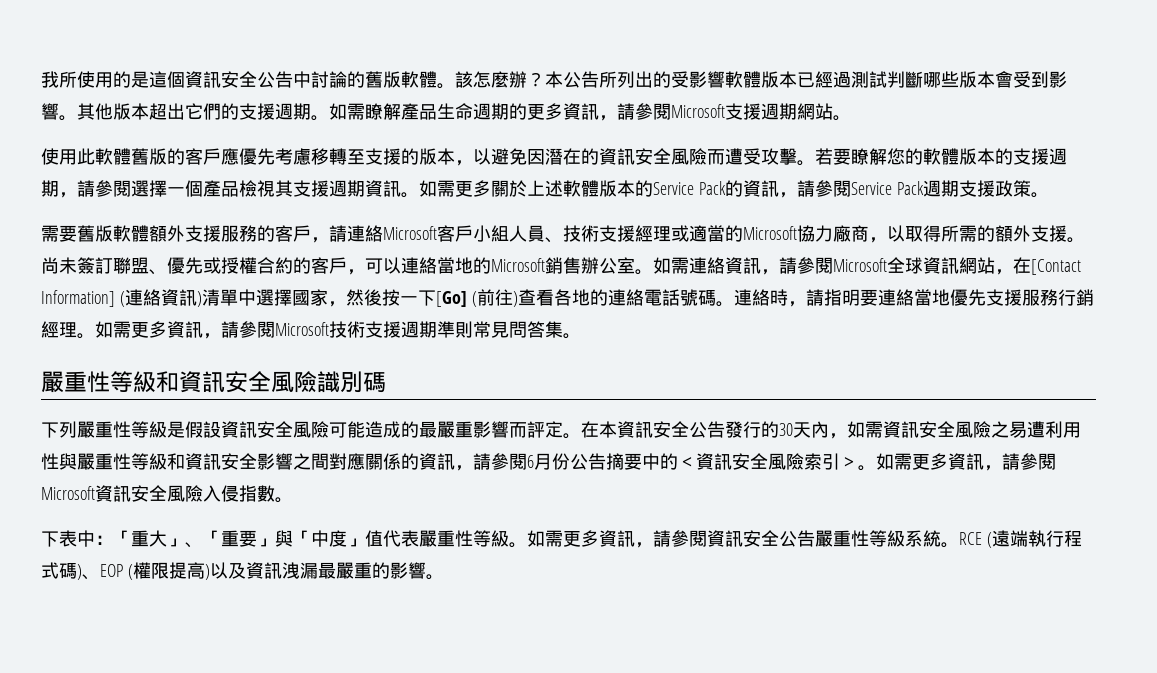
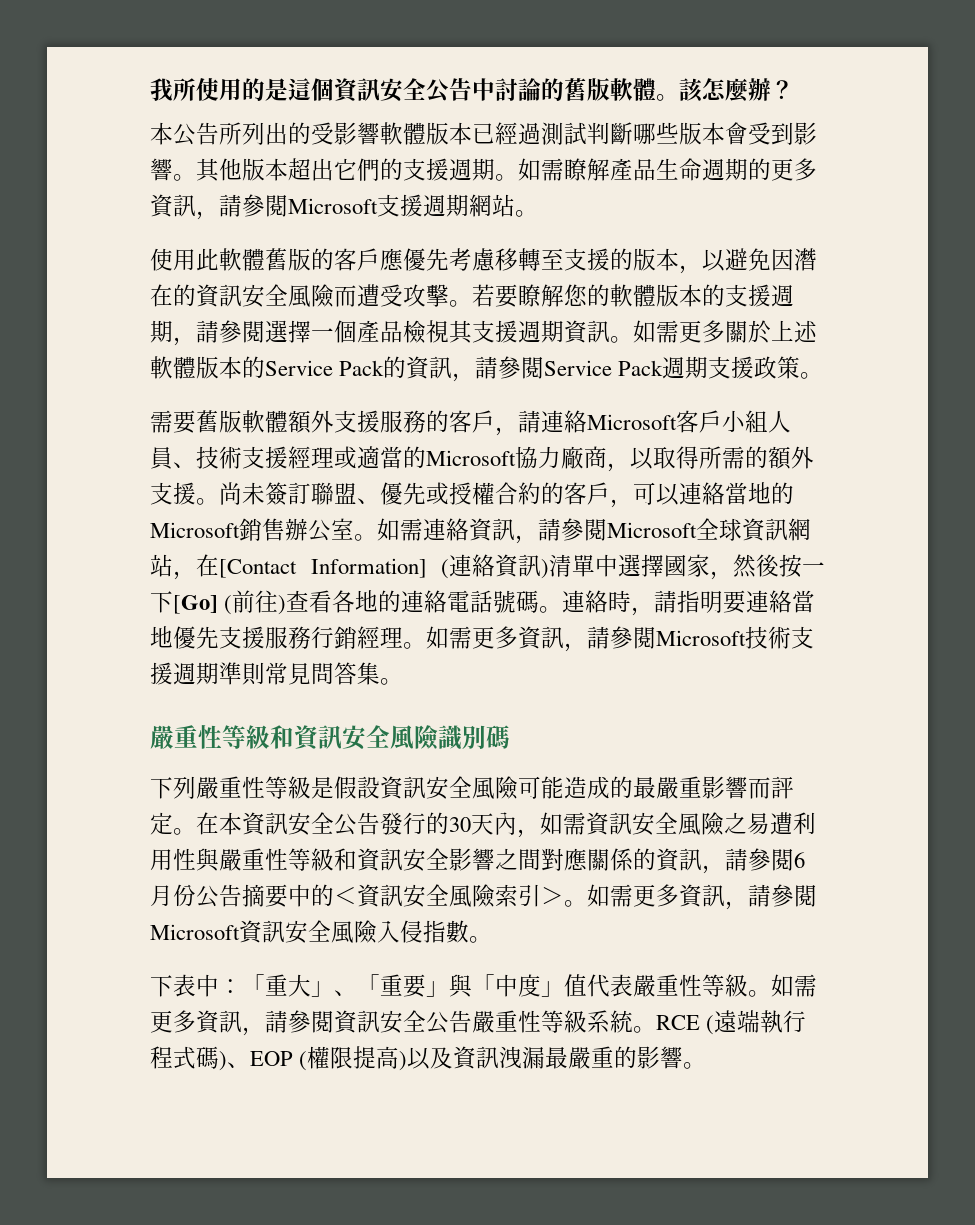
(545, 79) none -> (794, 89) //

